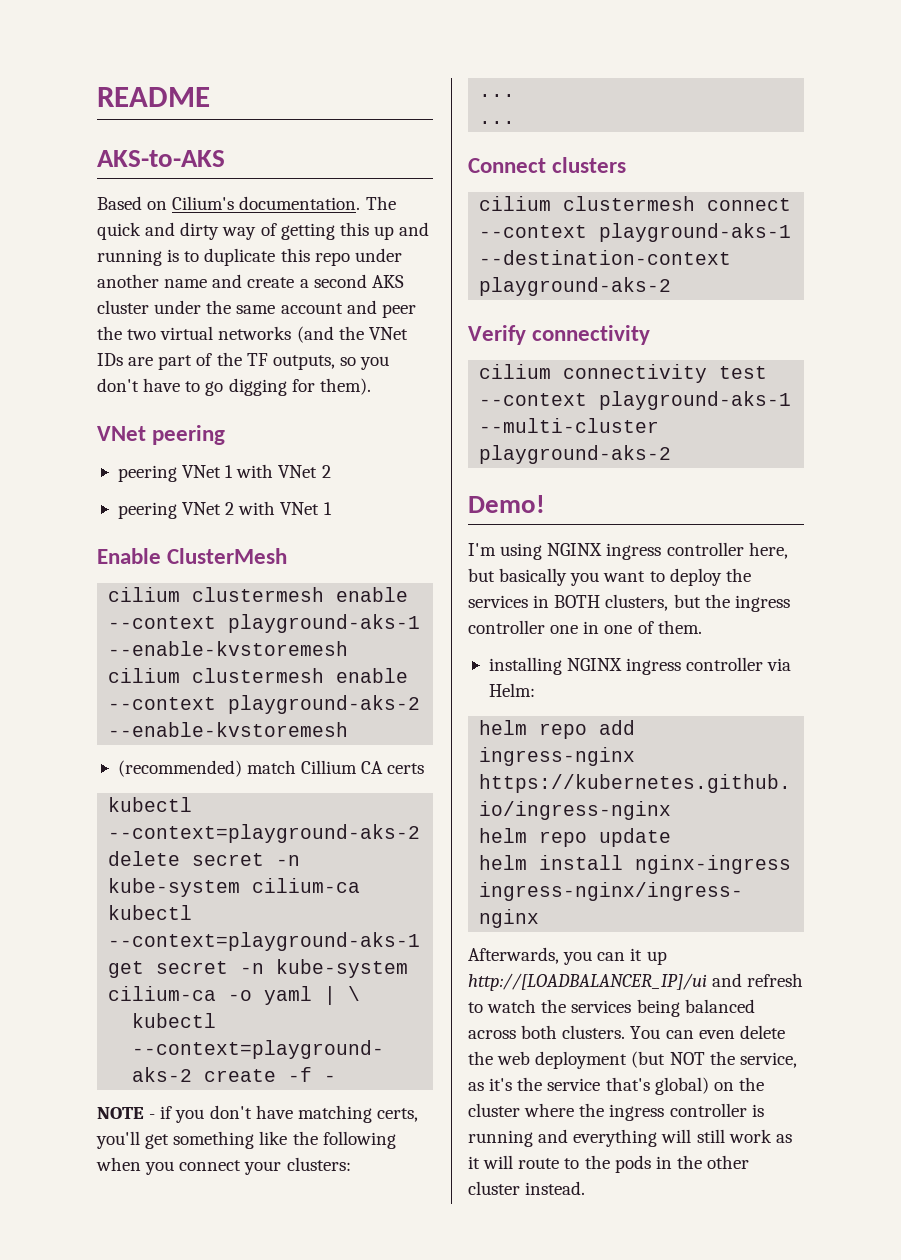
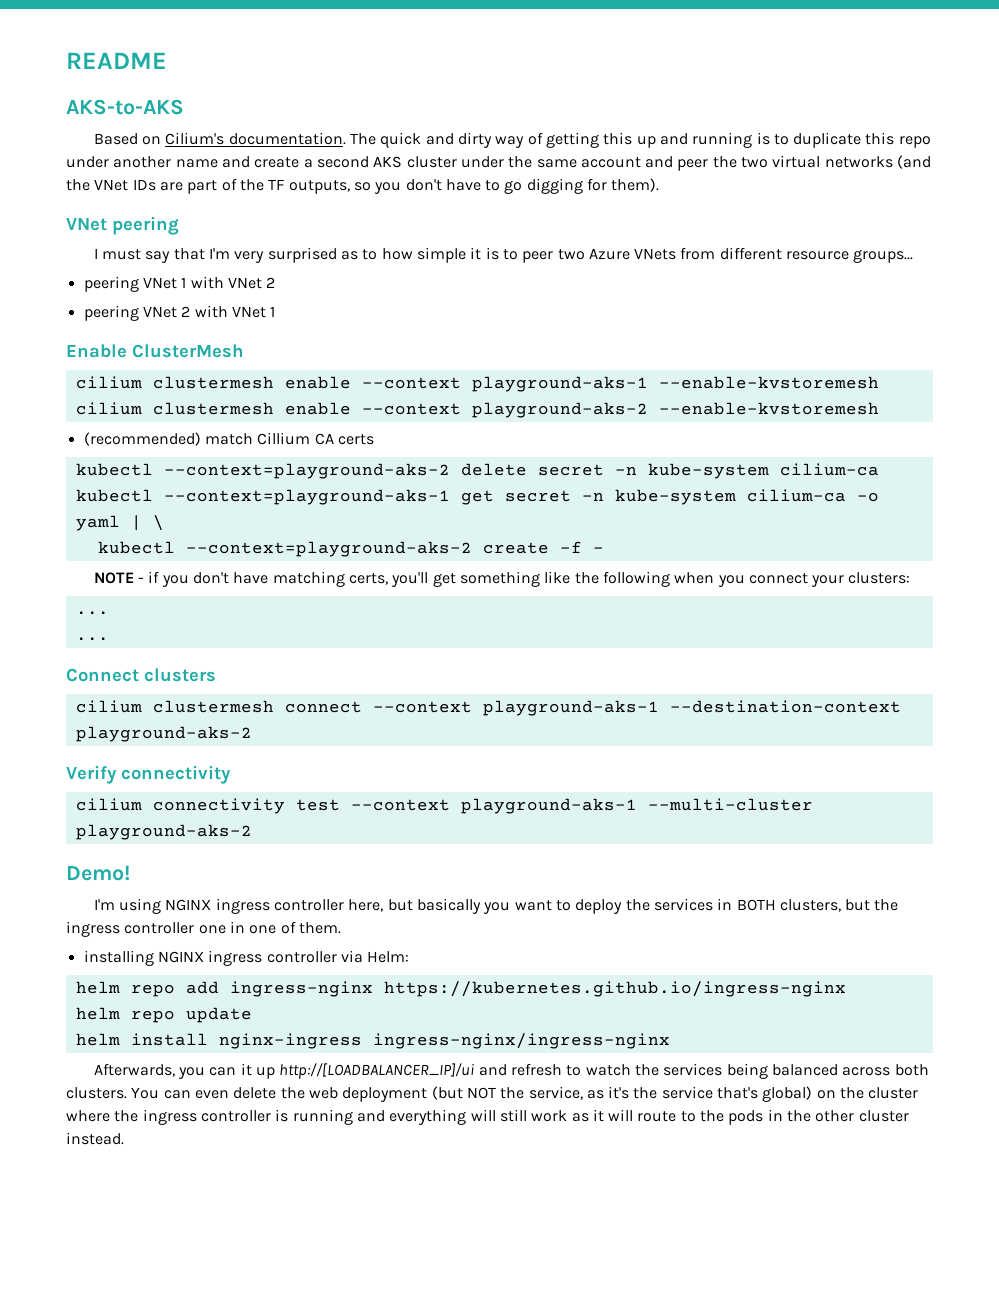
(226, 435) none -> [93,247,914,263] // I must say that I'm very surprised as to how simple it is to peer two Azure VNets from different resource groups...

